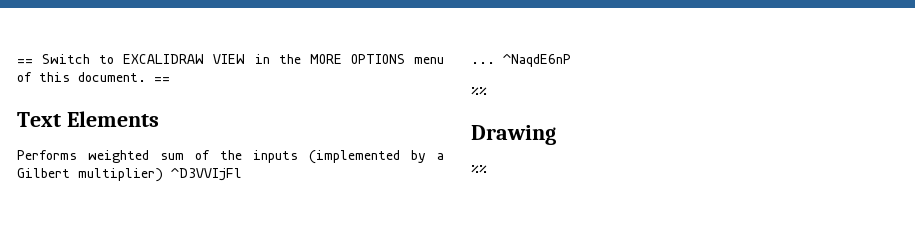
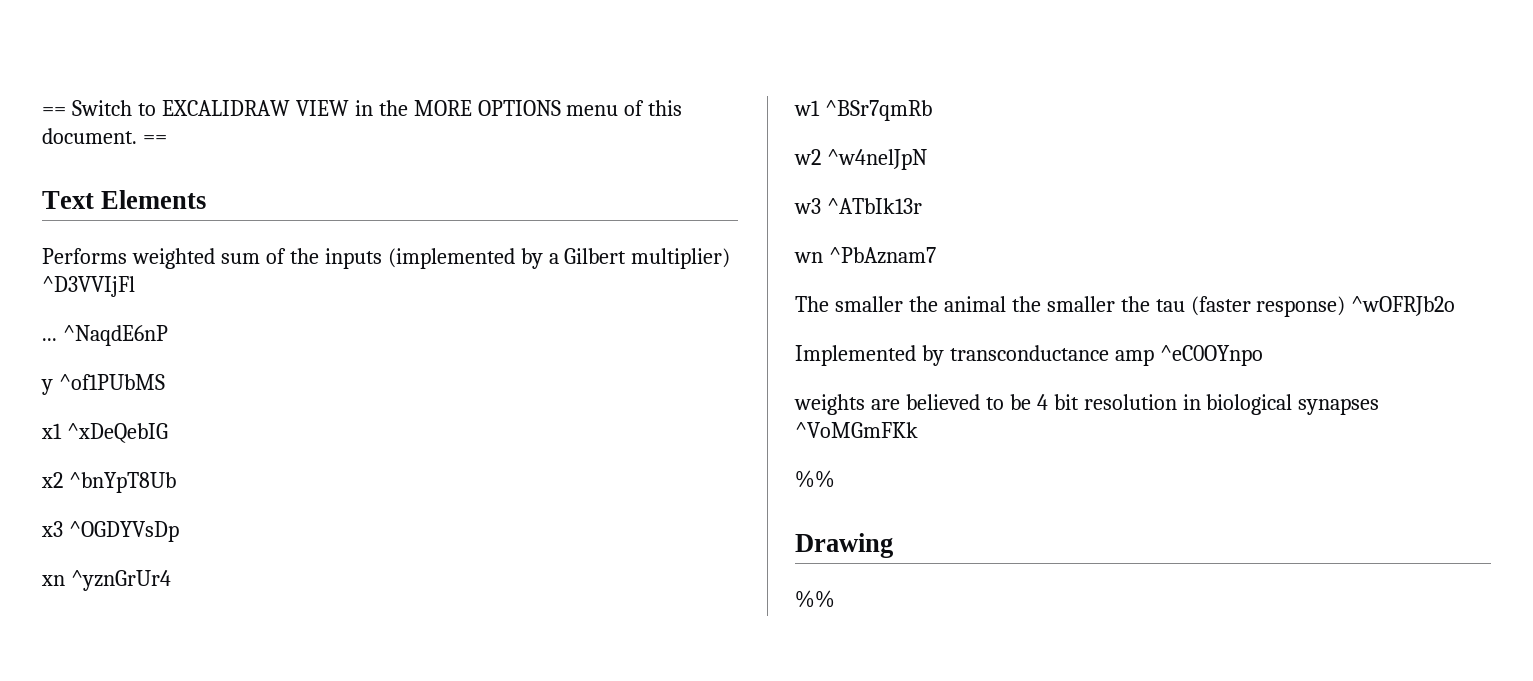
(571, 60) none -> [41,374,165,395] [41,423,168,443] [41,472,176,493] [41,521,179,542] [41,570,171,591] [794,100,932,121] [794,149,927,170] [794,198,922,214] [794,247,936,264] [795,296,1456,317] [795,345,1263,366] [794,394,1380,415] [795,422,918,438] // y ^of1PUbMS // x1 ^xDeQebIG // x2 ^bnYpT8Ub // x3 ^OGDYVsDp // xn ^yznGrUr4 // w1 ^BSr7qmRb // w2 ^w4nelJpN // w3 ^ATbIk13r // wn ^PbAznam7 // The smaller the animal the smaller the tau (faster response) ^wOFRJb2o // Implemented by transconductance amp ^eC0OYnpo // weights are believed to be 4 bit resolution in biological synapses ^VoMGmFKk

